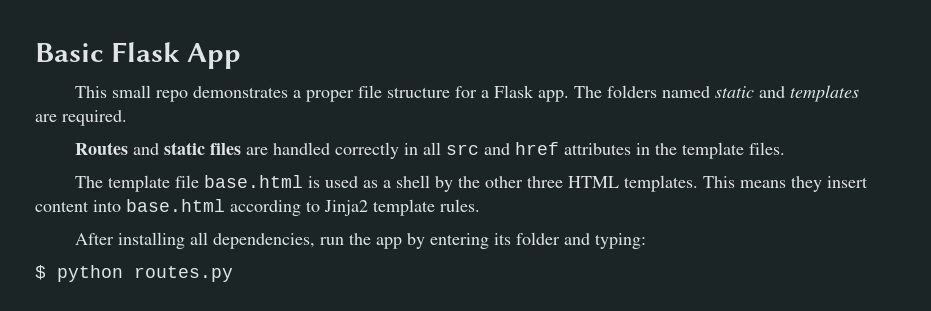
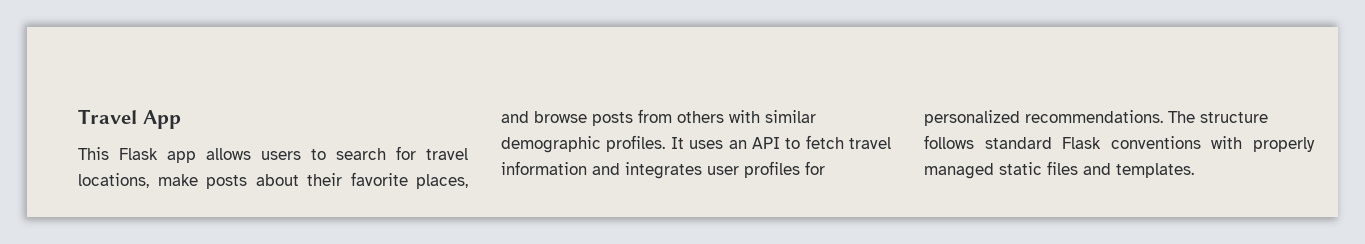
[35,42,180,62] Basic Flask -> [78,109,137,124] Travel
[112,85,860,102] [35,110,127,126] [75,142,786,159] [75,175,869,192] [35,199,480,216] [75,232,647,249] [35,265,233,282] small repo demonstrates a proper file structure for a Flask app. The folders named static and templates are required. // Routes and static files are handled correctly in all src and href attributes in the template files. // The template file base.html is used as a shell by the other three HTML templates. This means they insert content into base.html according to Jinja2 template rules. // After installing all dependencies, run the app by entering its folder and typing: // $ python routes.py -> [119,146,468,163] [78,172,468,189] [501,109,816,126] [501,135,891,153] [501,161,825,179] [924,110,1268,126] [924,135,1315,152] [924,161,1194,179] Flask app allows users to search for travel locations, make posts about their favorite places, and browse posts from others with similar demographic profiles. It uses an API to fetch travel information and integrates user profiles for personalized recommendations. The structure follows standard Flask conventions with properly managed static files and templates.

